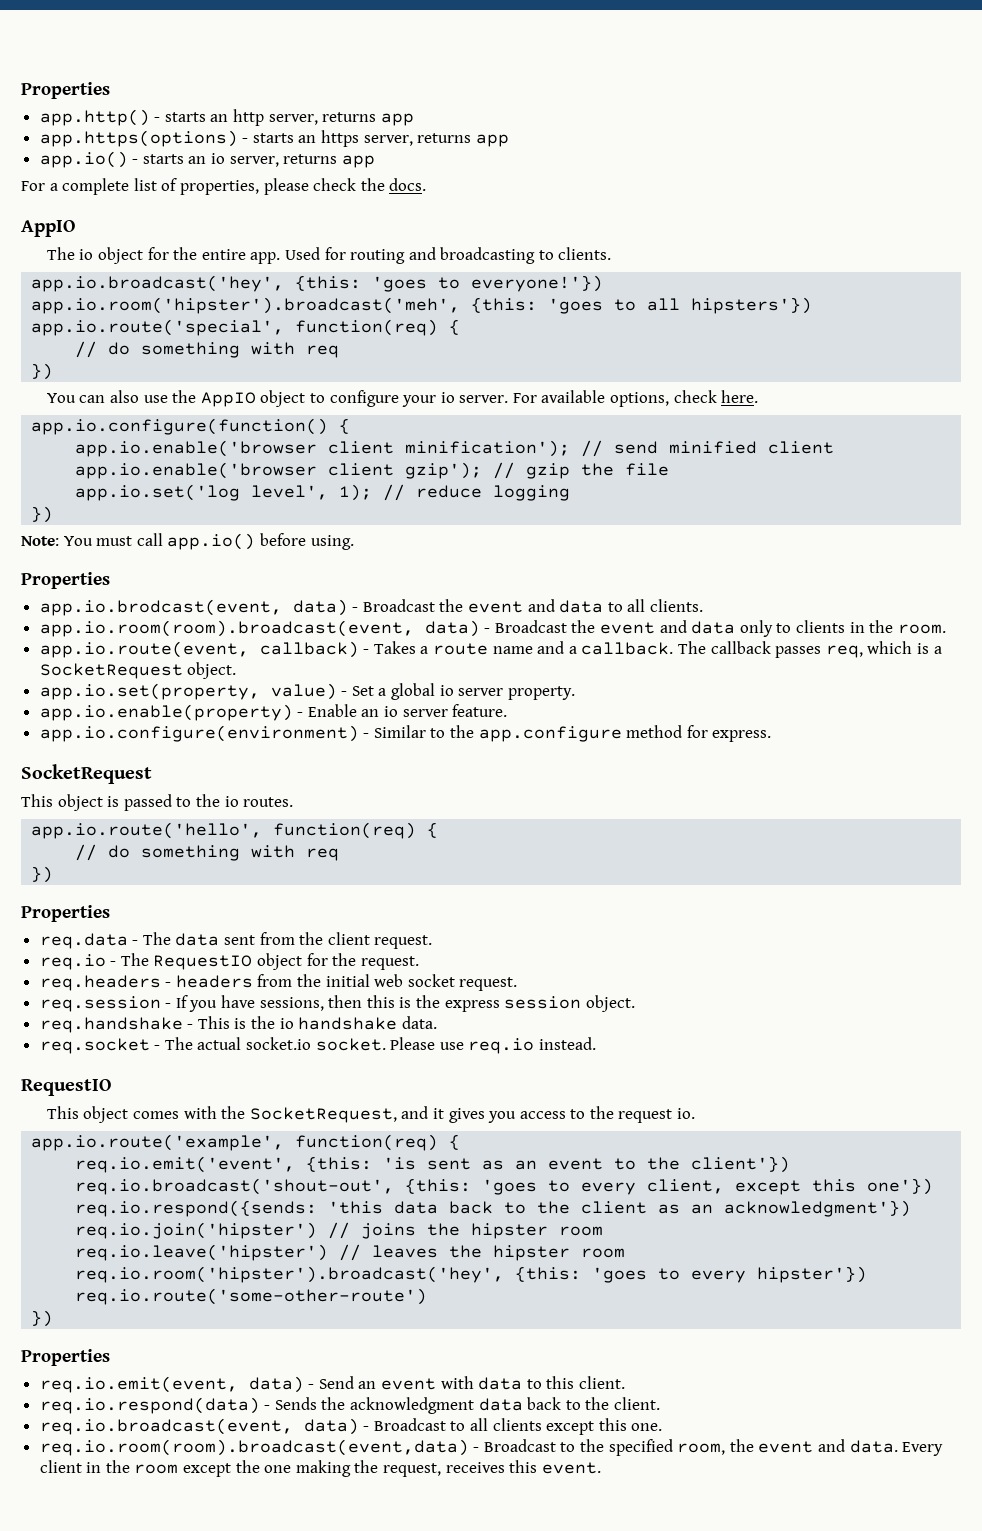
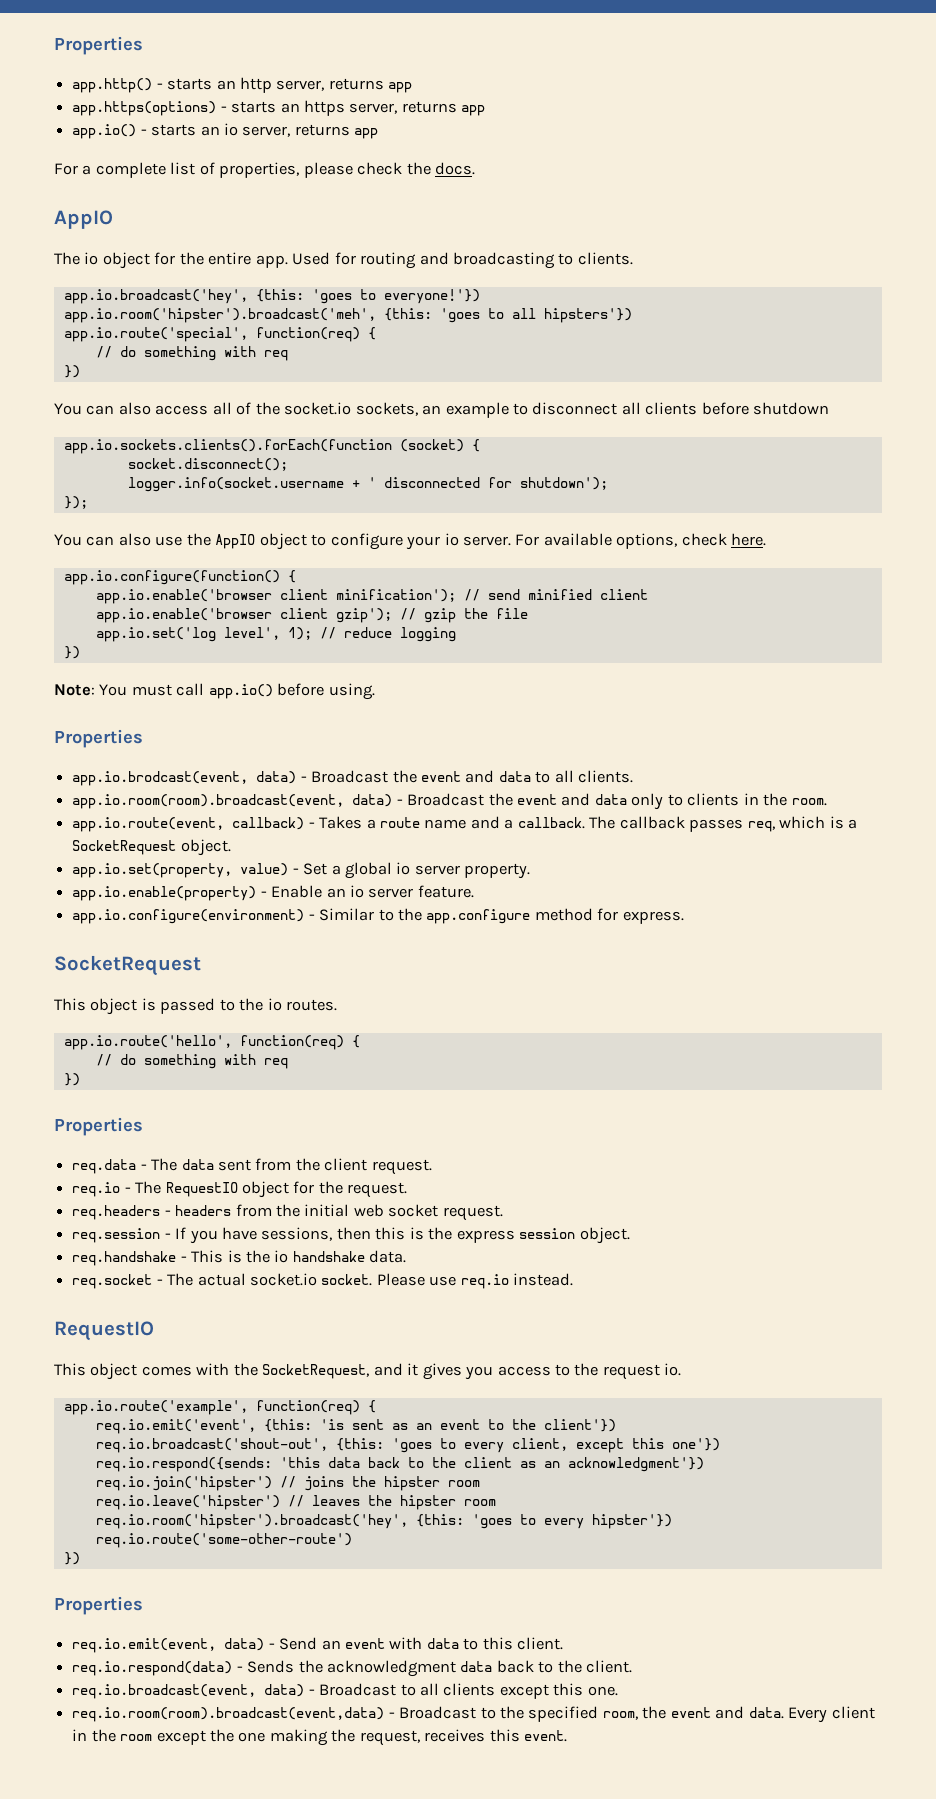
(54, 371) none -> [54,402,830,418] [63,439,480,454] [127,458,288,471] [127,477,608,492] [63,496,88,509] // You can also access all of the socket.io sockets, an example to disconnect all clients before shutdown // app.io.sockets.clients().forEach(function (socket) { // socket.disconnect(); // logger.info(socket.username + ' disconnected for shutdown'); // });

